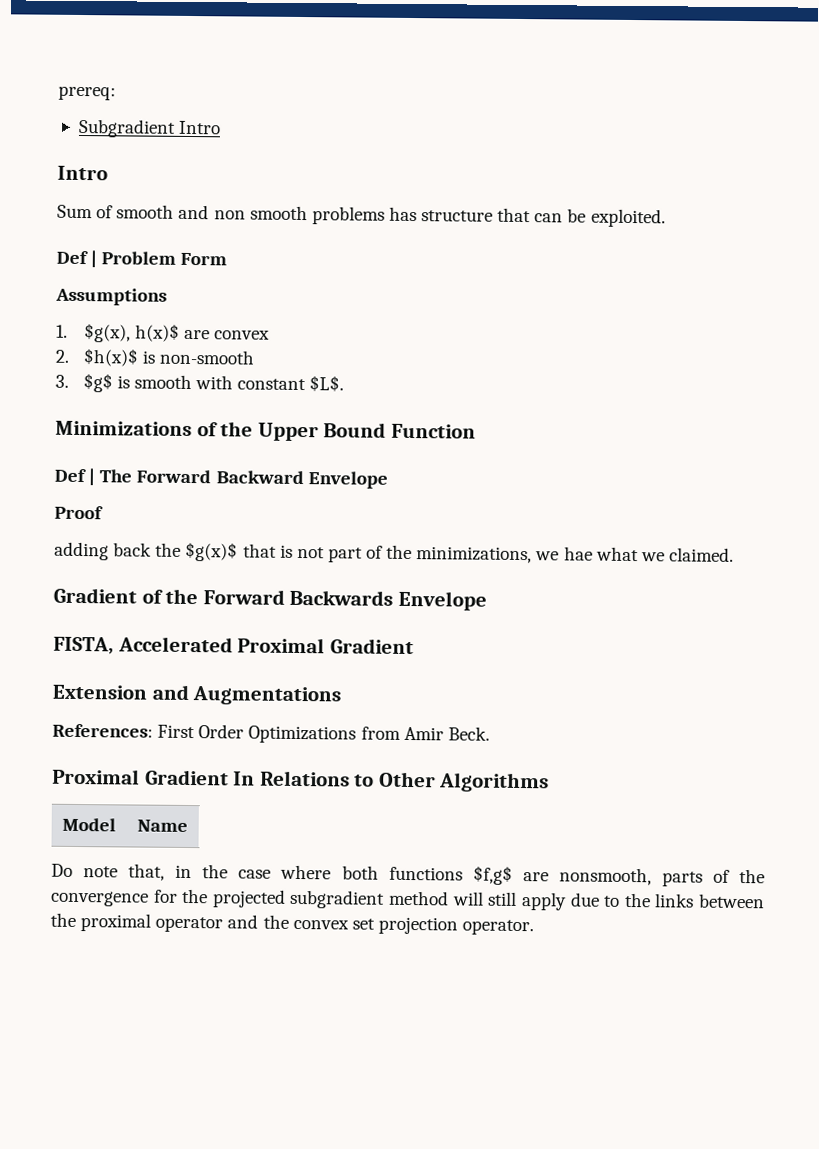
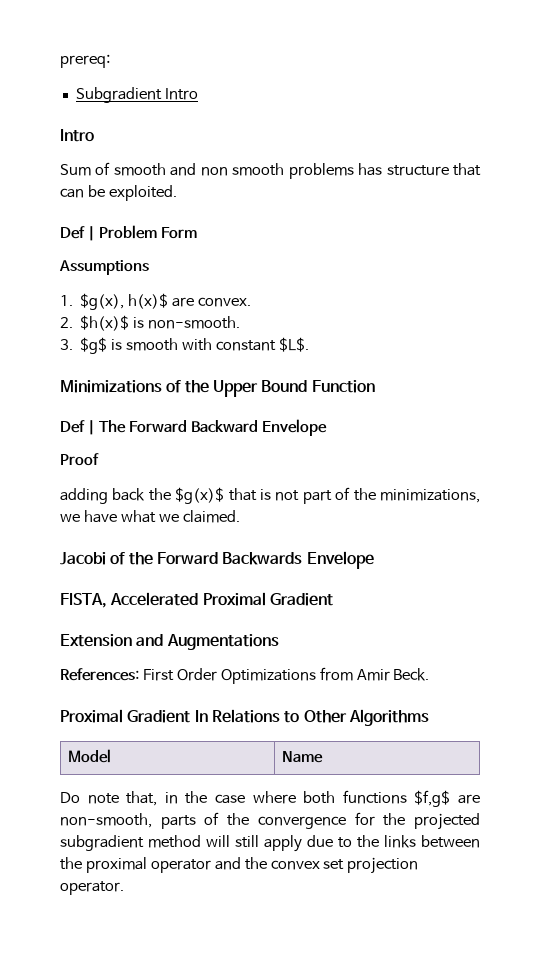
[213,330,270,340] convex -> [197,297,251,307] convex.
[158,349,255,365] non-smooth -> [148,316,241,329] non-smooth.
[563,546,593,561] hae -> [83,510,117,523] have
[53,587,137,604] Gradient -> [60,552,106,565] Jacobi
[558,867,652,886] nonsmooth, -> [60,813,152,828] non-smooth,

